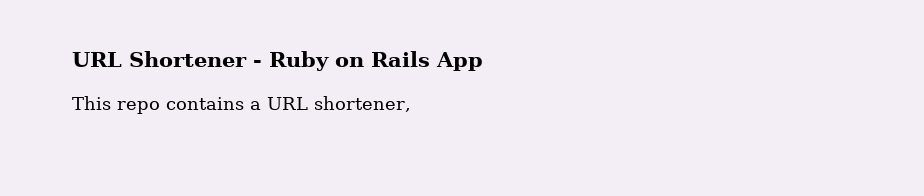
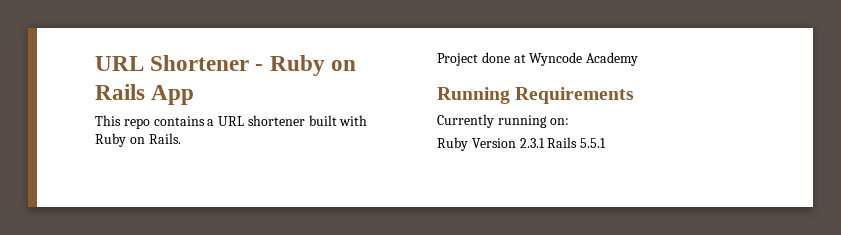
[314,96,411,112] shortener, -> [247,115,368,126] [95,133,181,147] [437,52,639,66] [437,87,635,104] [437,114,569,128] [437,137,607,151] shortener built with Ruby on Rails. // Project done at Wyncode Academy // Running Requirements // Currently running on: // Ruby Version 2.3.1 Rails 5.5.1

